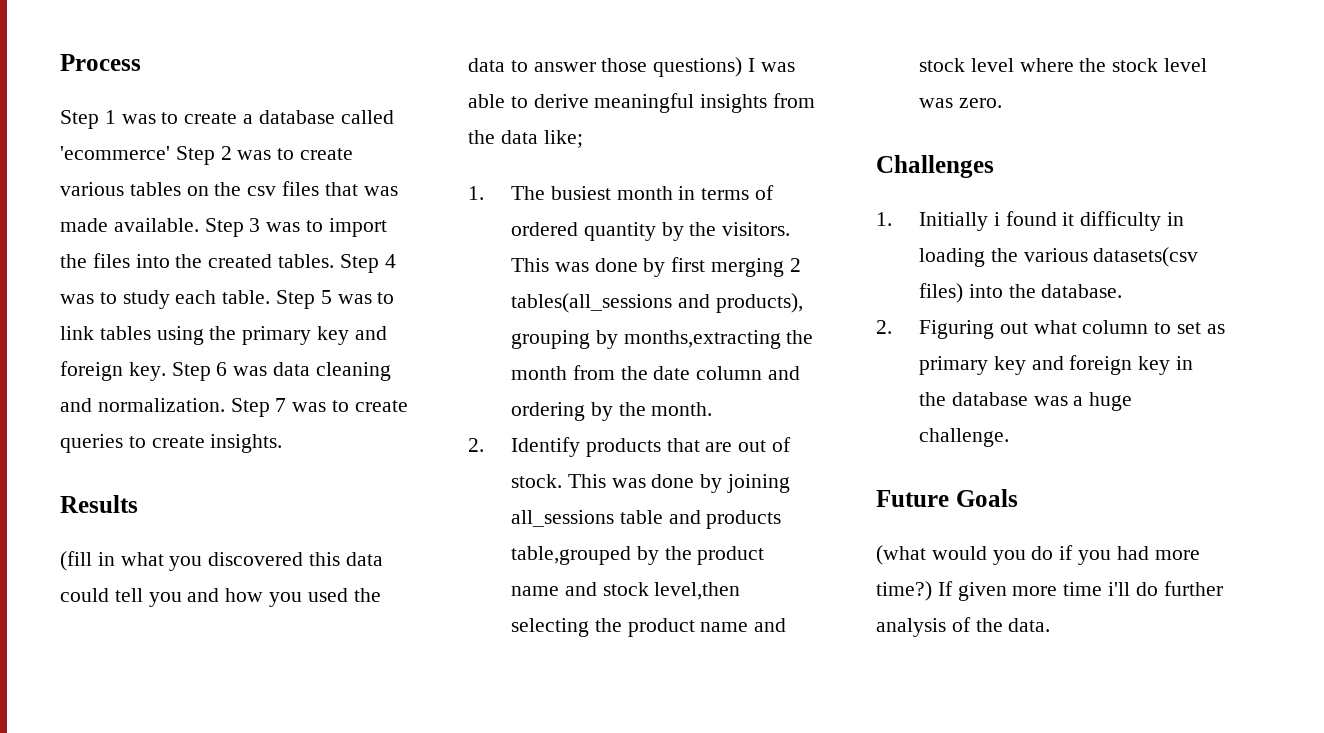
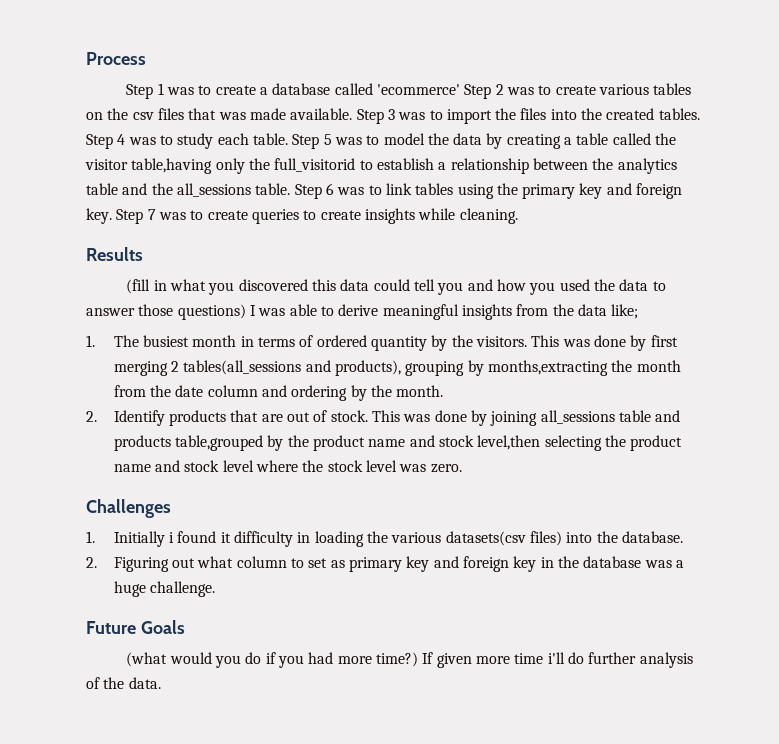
(395, 298) none -> [383,133,677,149] [85,158,677,174] [86,183,382,199] model the data by creating a table called the visitor table,having only the full_visitorid to establish a relationship between the analytics table and the all_sessions table. Step 6 was to
[216,362,391,381] [60,398,270,417] 6 was data cleaning and normalization. Step -> (144, 216) none
[210,434,283,453] insights. -> [364,208,518,224] insights while cleaning.

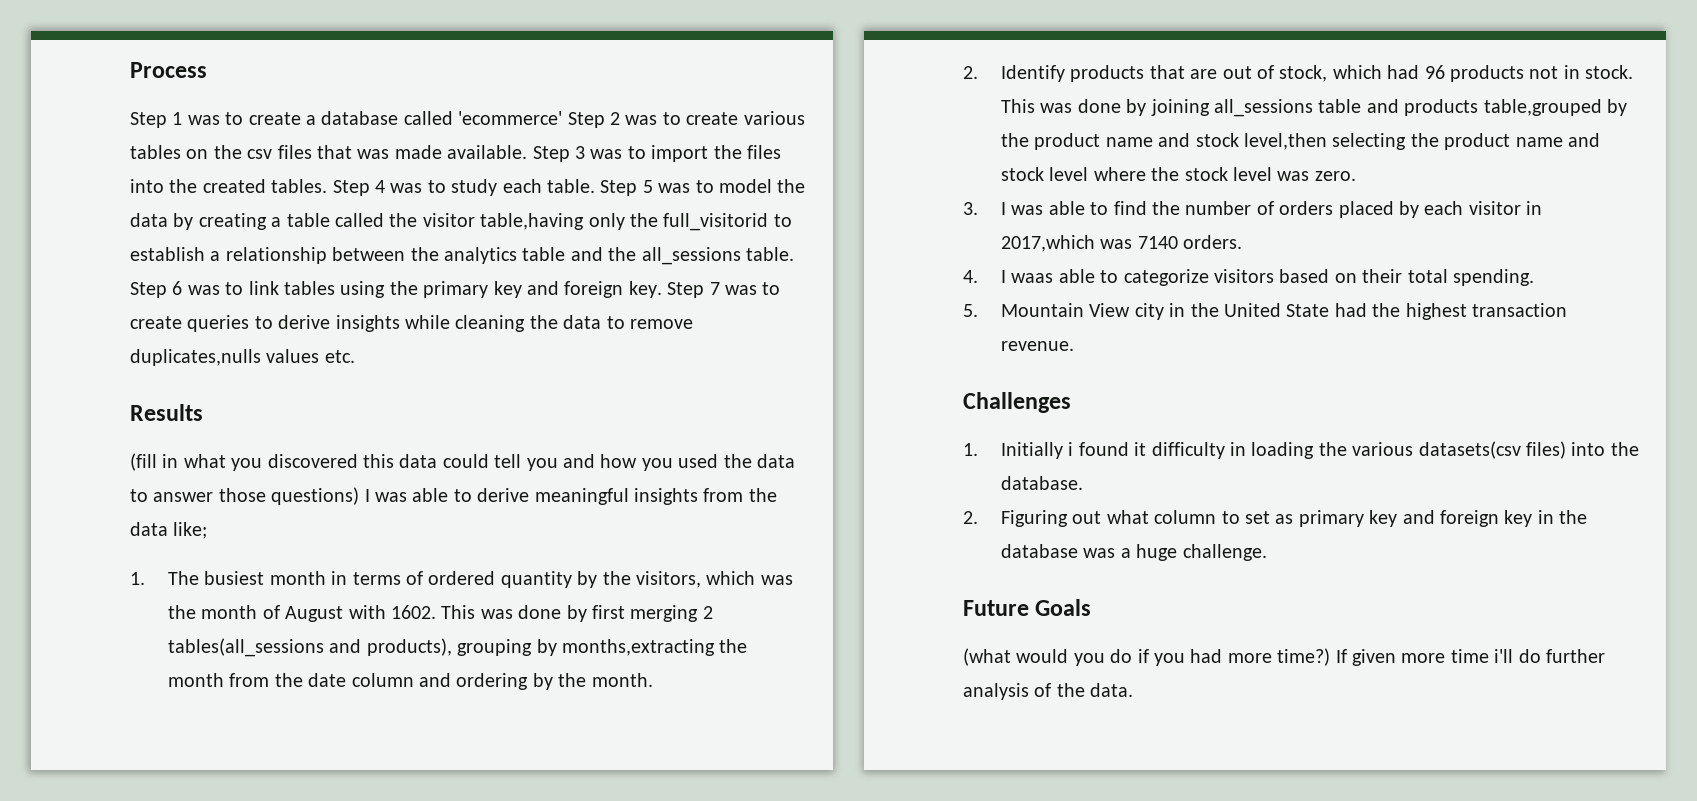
[320,210,361,220] create -> [278,315,331,329] derive
[459,208,518,224] cleaning. -> [455,315,693,332] [130,349,355,366] cleaning the data to remove duplicates,nulls values etc.
[475,336,527,347] visitors. -> [635,571,793,588] [167,605,436,622] visitors, which was the month of August with 1602.
(328, 416) none -> [1279,65,1580,82] stock, which had 96 products not in
(462, 468) none -> [963,201,1543,218] [1000,235,1243,252] [963,269,1534,286] [963,303,1567,320] [1000,341,1074,351] // 3. I was able to find the number of orders placed by each visitor in 2017,which was 7140 orders. // 4. I waas able to categorize visitors based on their total spending. // 5. Mountain View city in the United State had the highest transaction revenue.

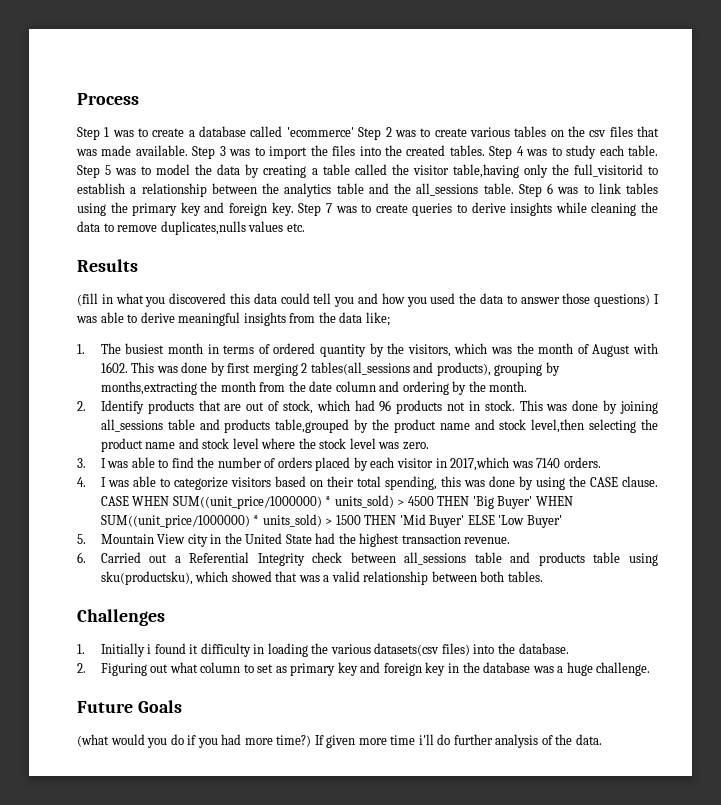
[1011,273,1054,283] waas -> [107,480,129,487] was
[1452,269,1534,286] spending. -> [384,476,658,490] [100,495,573,509] [100,514,562,528] spending, this was done by using the CASE clause. CASE WHEN SUM((unit_price/1000000) * units_sold) > 4500 THEN 'Big Buyer' WHEN SUM((unit_price/1000000) * units_sold) > 1500 THEN 'Mid Buyer' ELSE 'Low Buyer'
(1074, 346) none -> [77,552,658,566] [100,571,543,585] // 6. Carried out a Referential Integrity check between all_sessions table and products table using sku(productsku), which showed that was a valid relationship between both tables.

